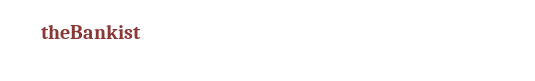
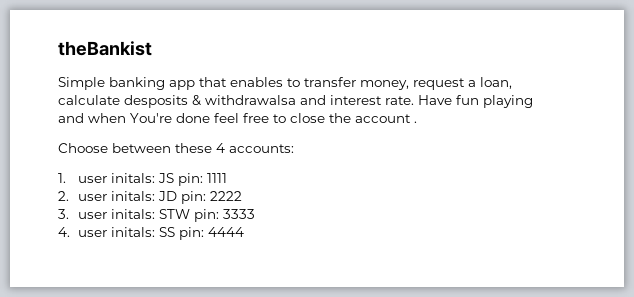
(141, 31) none -> [58,77,512,90] [58,95,533,108] [58,113,417,123] [58,143,294,153] [58,173,227,186] [58,191,242,204] [58,209,255,222] [58,227,244,240] // Simple banking app that enables to transfer money, request a loan, calculate desposits & withdrawalsa and interest rate. Have fun playing and when You're done feel free to close the account . // Choose between these 4 accounts: // 1. user initals: JS pin: 1111 // 2. user initals: JD pin: 2222 // 3. user initals: STW pin: 3333 // 4. user initals: SS pin: 4444

